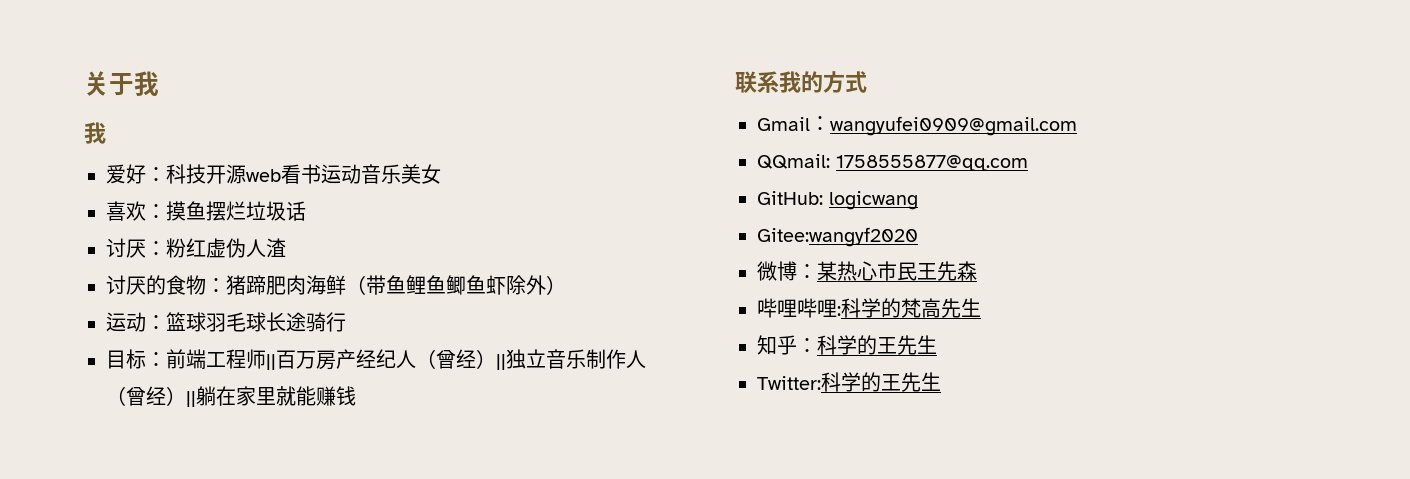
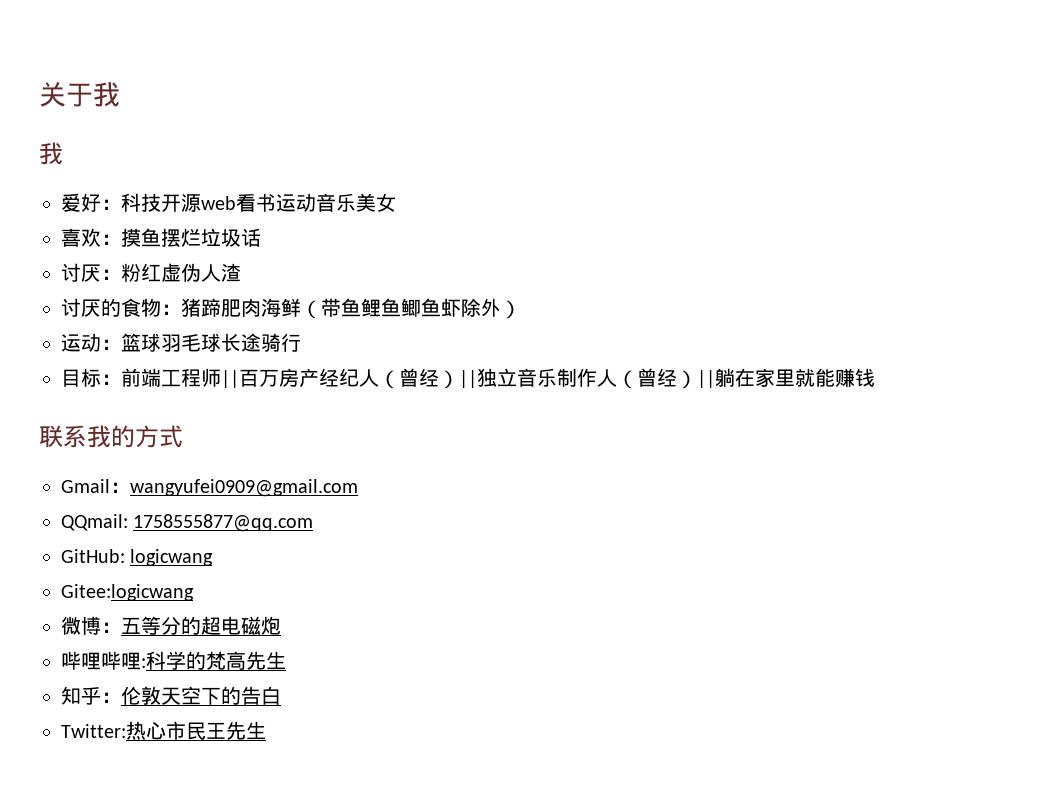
[757,227,918,247] Gitee:wangyf2020 -> [61,584,194,601] Gitee:logicwang
[817,261,977,281] 某热心市民王先森 -> [121,616,281,635] 五等分的超电磁炮
[817,335,937,355] [757,372,881,392] 科学的王先生 // Twitter:科学的 -> [121,686,281,705] [61,721,206,740] 伦敦天空下的告白 // Twitter:热心市民

